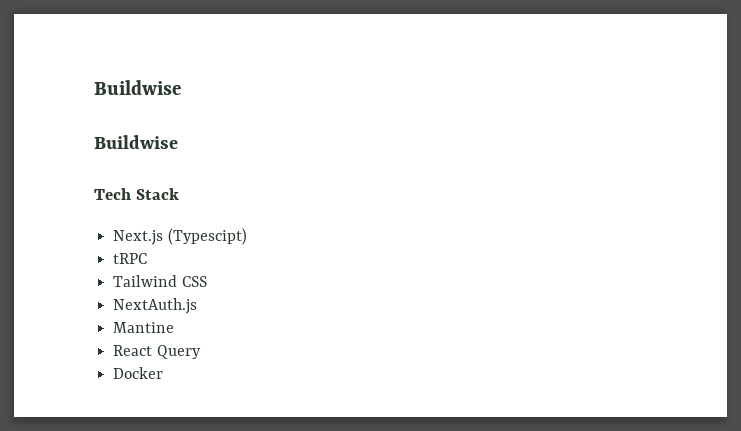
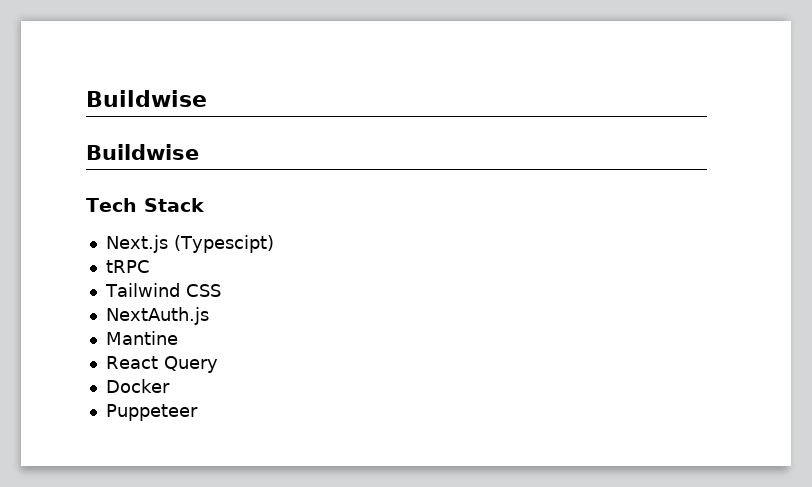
(164, 373) none -> [105,404,198,421] // Puppeteer

